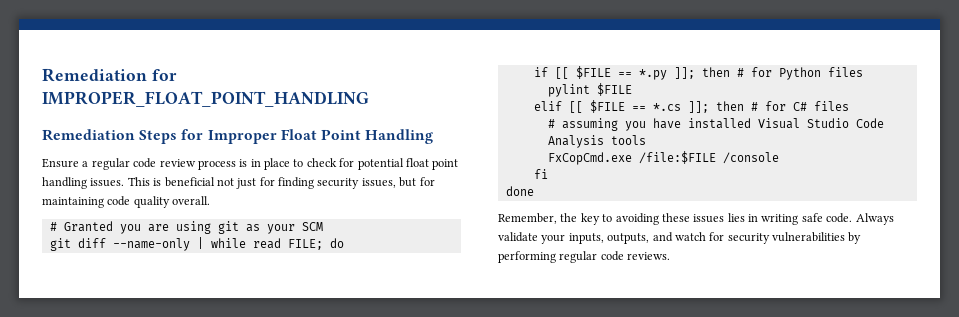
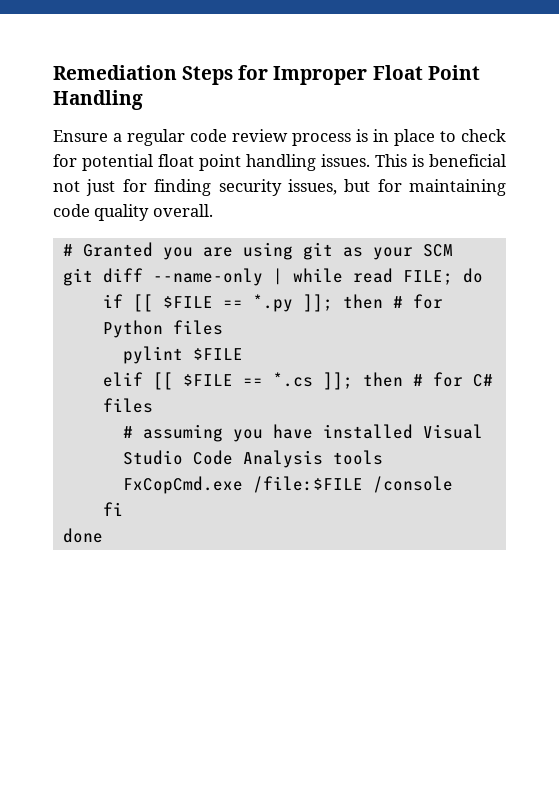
[42,68,177,82] [42,91,369,107] [42,129,135,141] Remediation for IMPROPER_FLOAT_POINT_HANDLING // Remediation -> [53,65,177,80] Remediation
[498,213,894,225] [498,232,862,244] [498,251,671,263] // Remember, the key to avoiding these issues lies in writing safe code. Always validate your inputs, outputs, and watch for security vulnerabilities by performing regular code reviews. -> (103, 535) none

